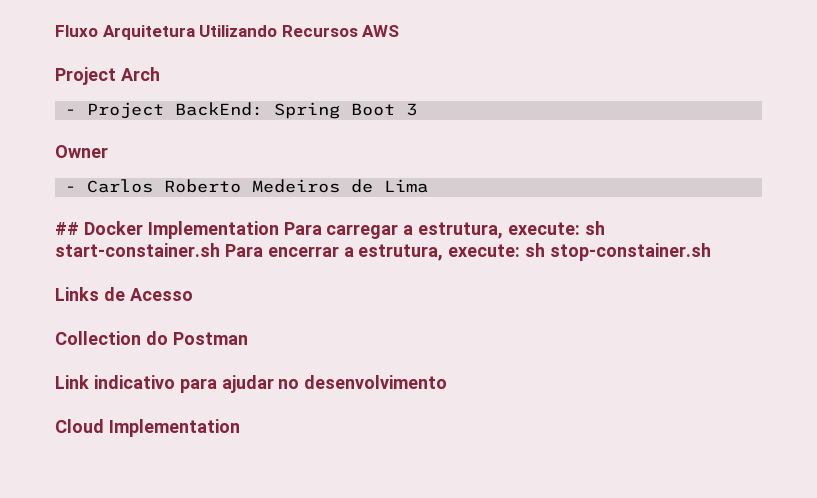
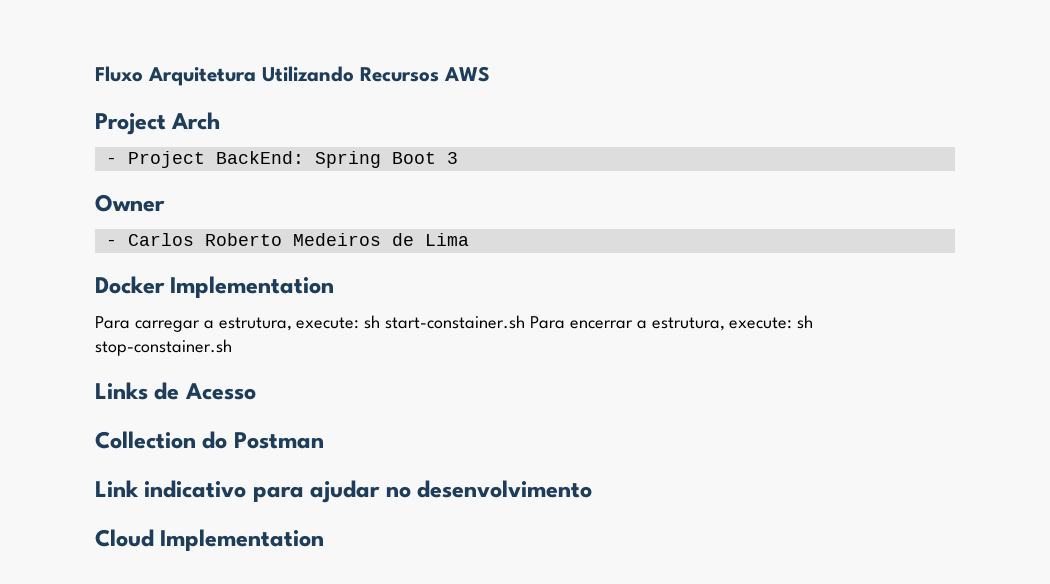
[55,222,79,235] ## -> (469, 239) none
(279, 230) none -> (335, 287) //

